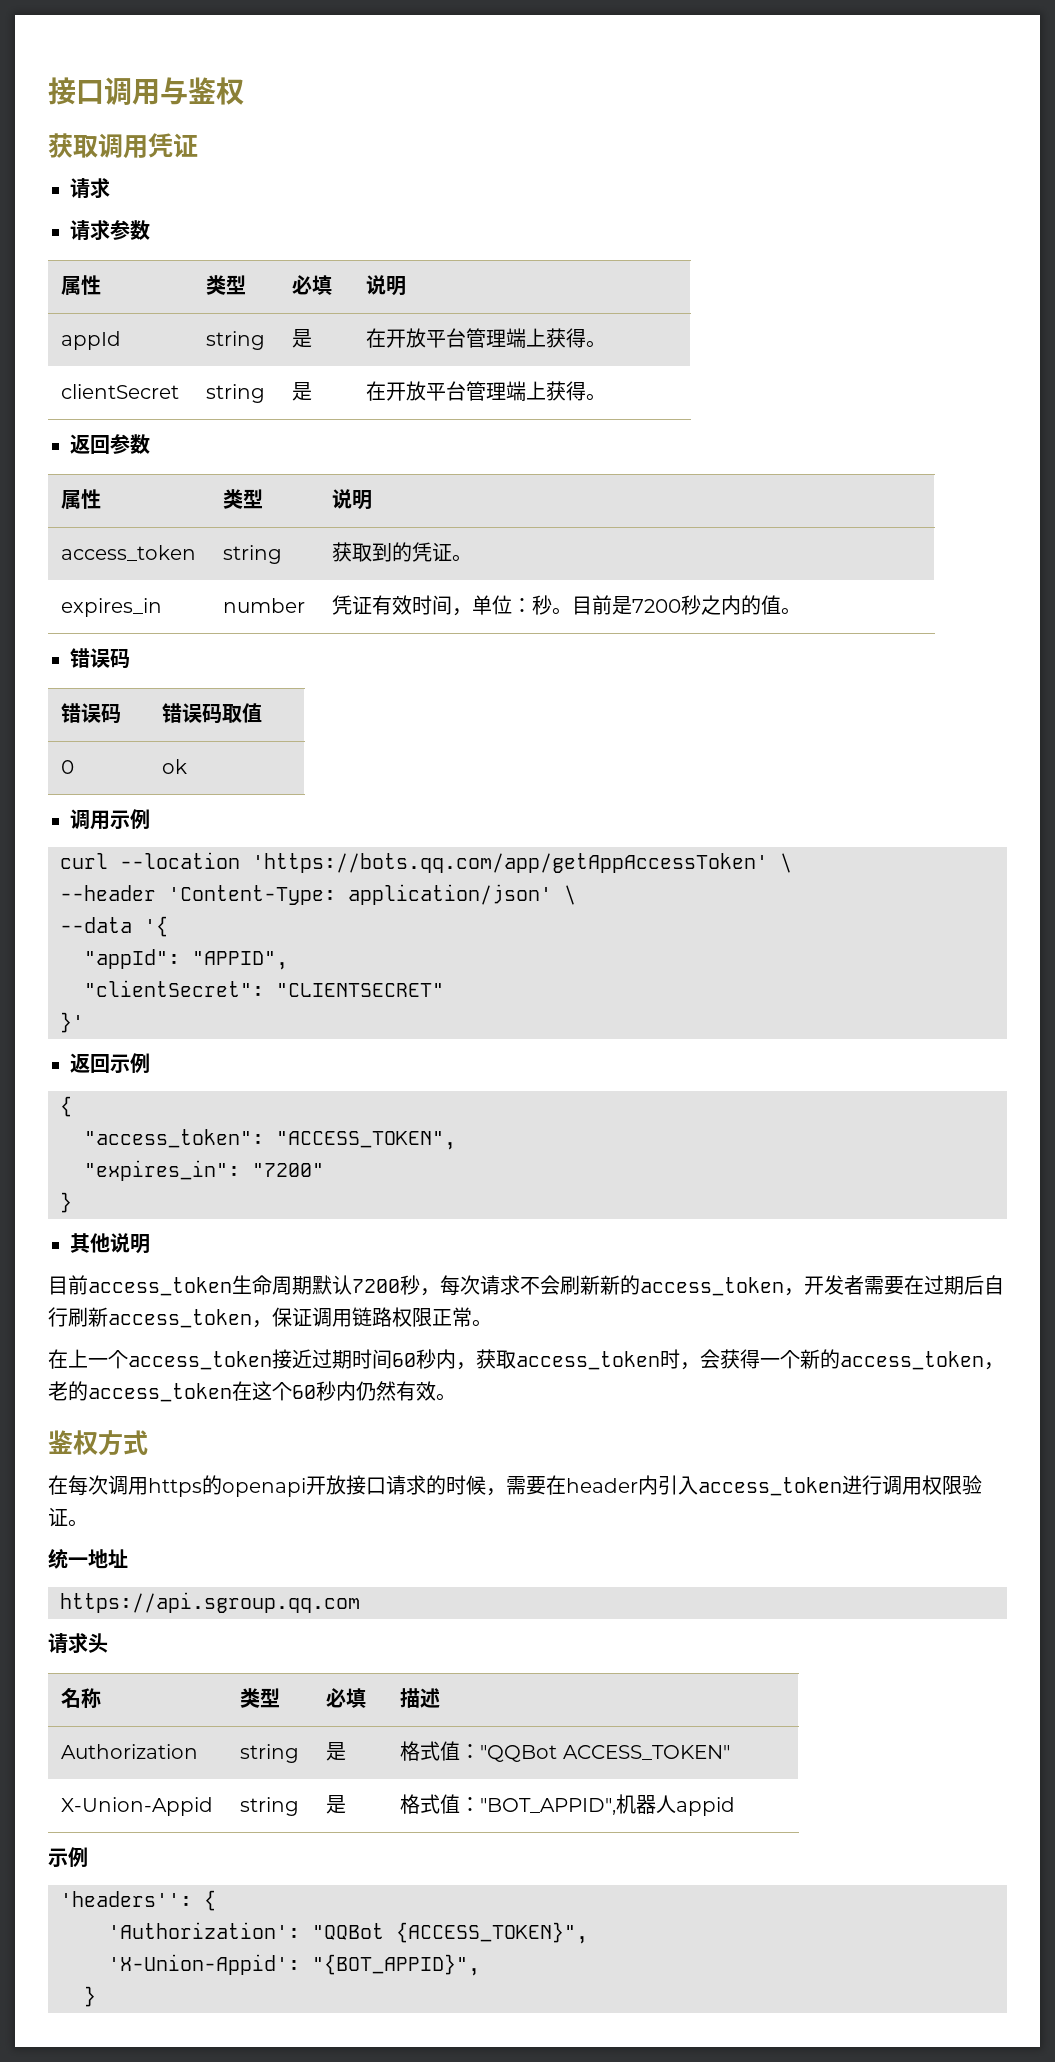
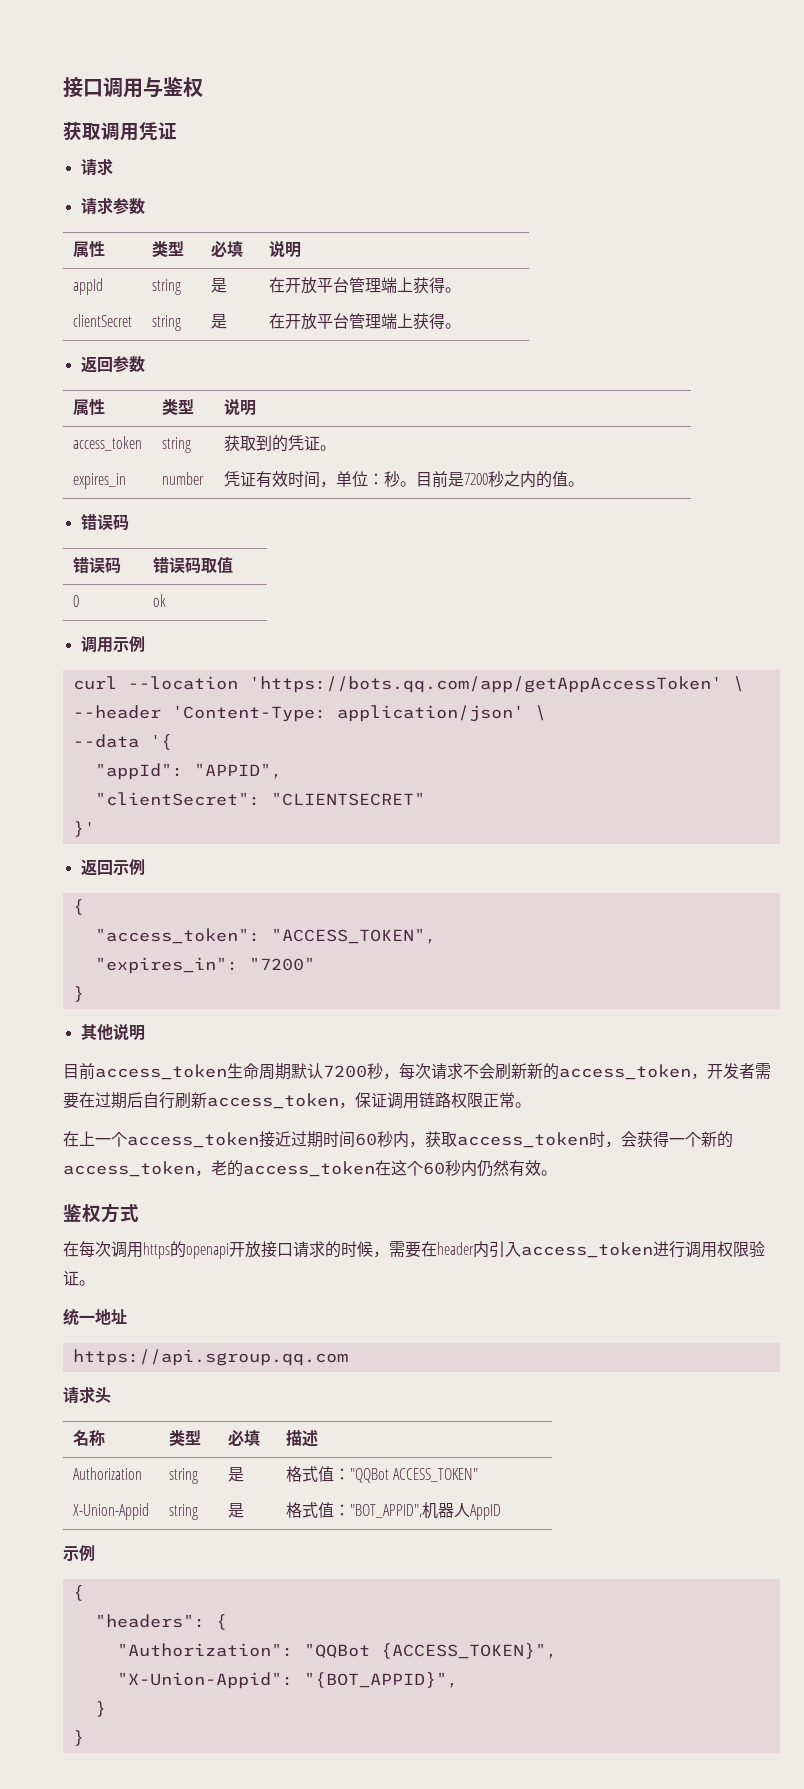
[676,1797,736,1816] [48,1847,88,1867] [60,1890,216,1911] [108,1922,300,1939] appid // 示例 // 'headers'': { // 'Authorization': -> [469,1504,501,1520] [63,1545,95,1561] [72,1585,84,1601] [94,1614,227,1630] [116,1643,293,1657] AppID // 示例 // { // "headers": { // "Authorization":
[108,1954,300,1975] 'X-Union-Appid': -> [116,1672,293,1689] "X-Union-Appid":
(96, 1996) none -> [72,1730,84,1746] // }

